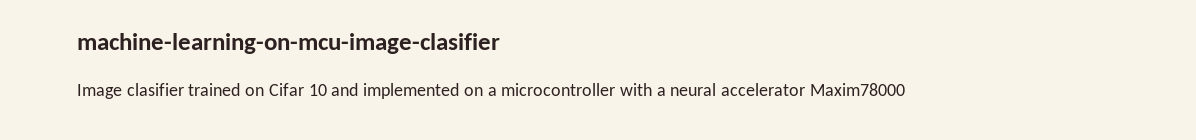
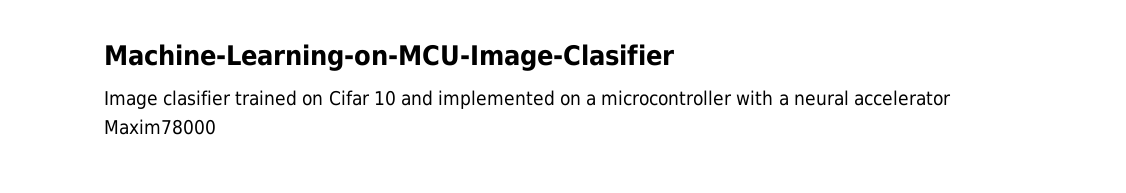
[77,33,500,54] machine-learning-on-mcu-image-clasifier -> [104,44,674,71] Machine-Learning-on-MCU-Image-Clasifier

